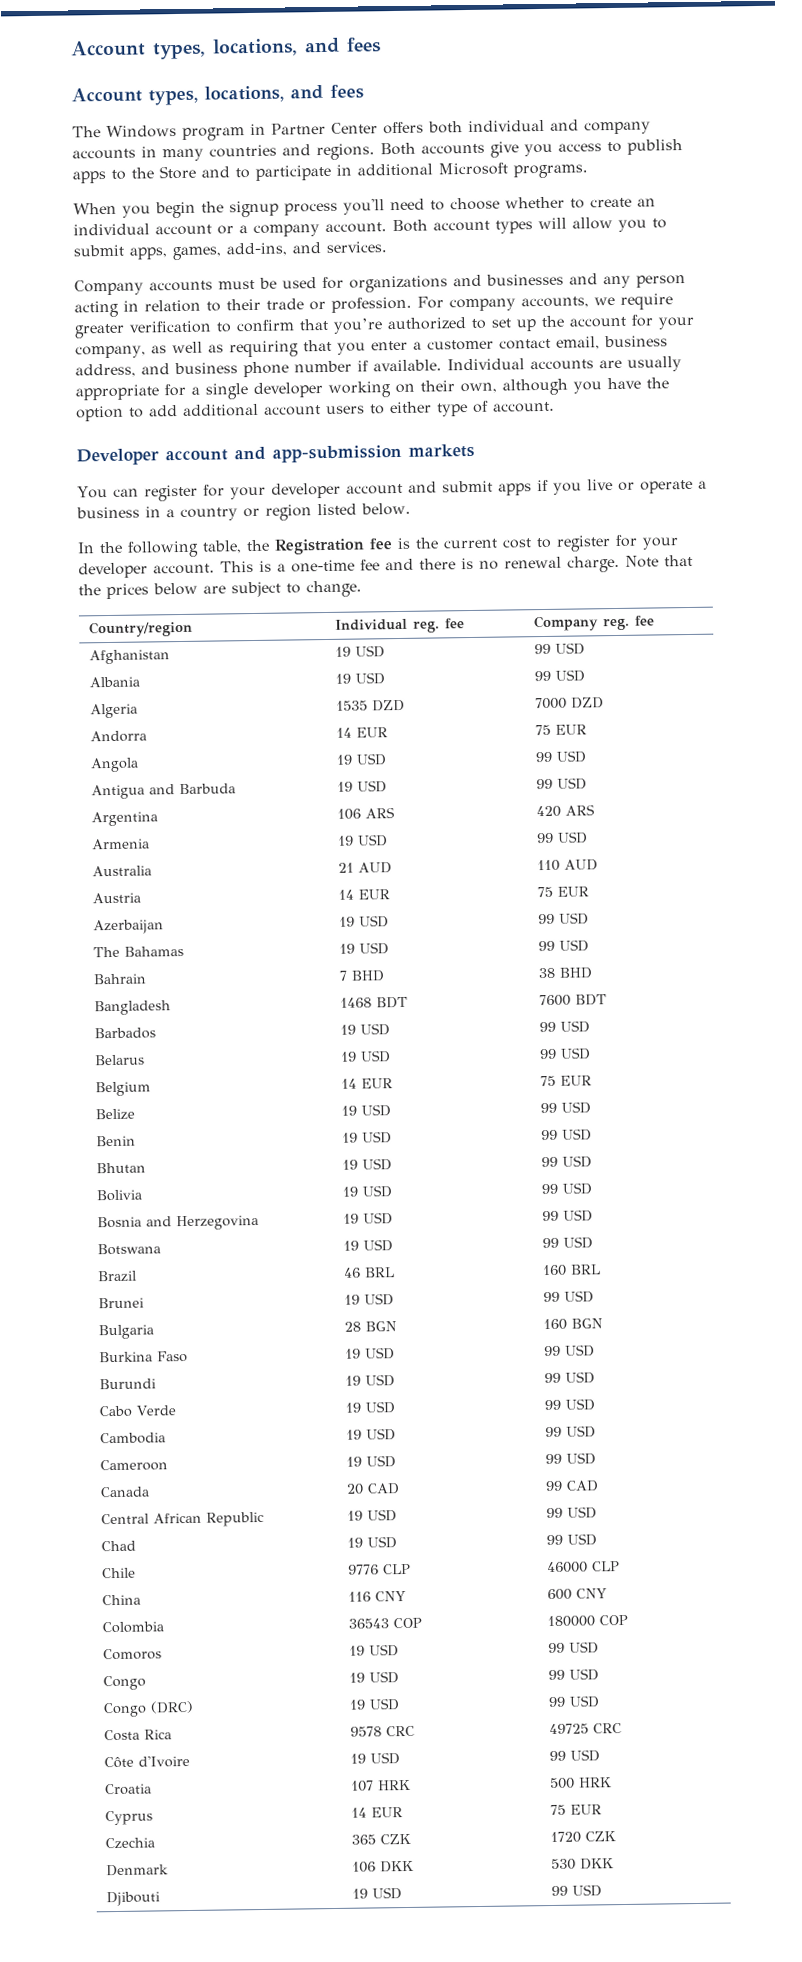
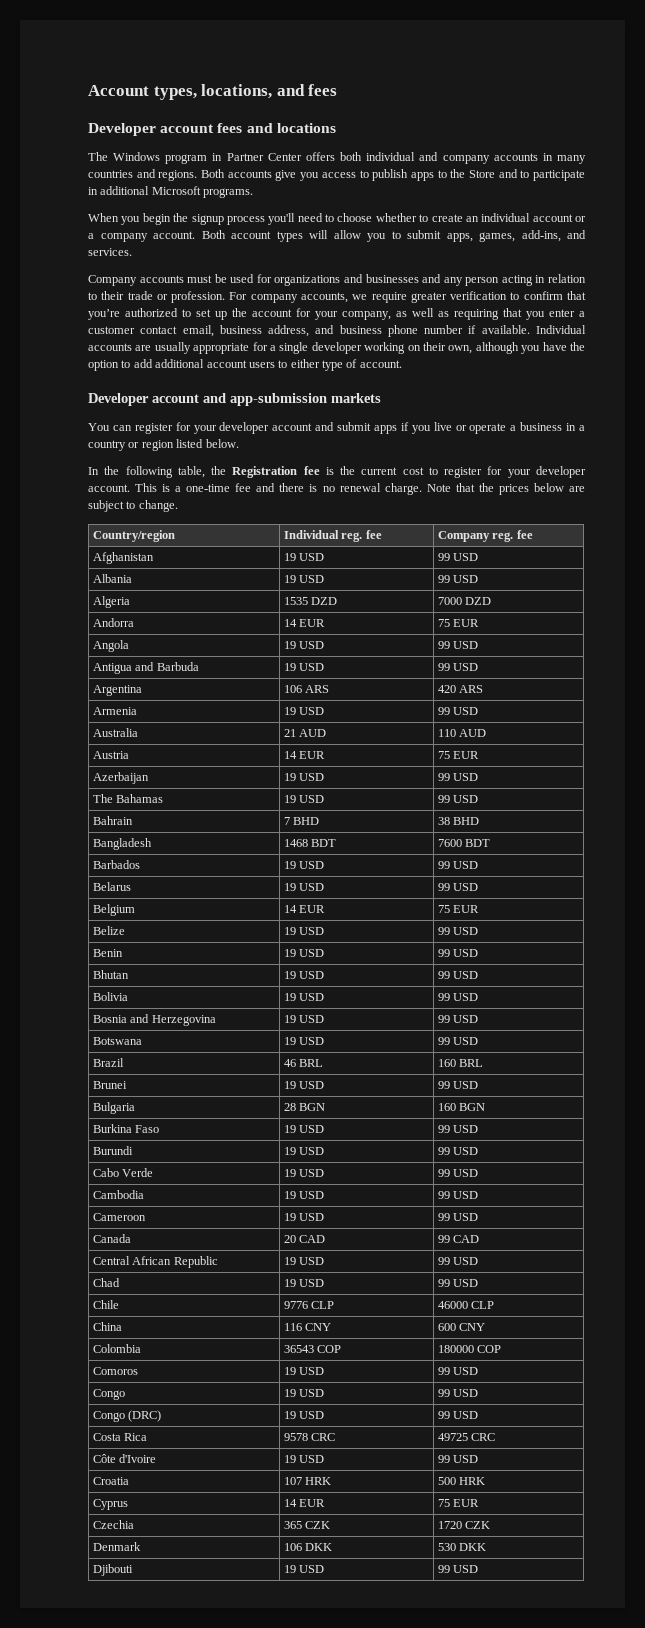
[71,37,381,60] [71,84,364,106] Account types, locations, and fees // Account types, locations, and fees -> [88,84,338,100] [88,123,336,136] Account types, locations, and fees // Developer account fees and locations

